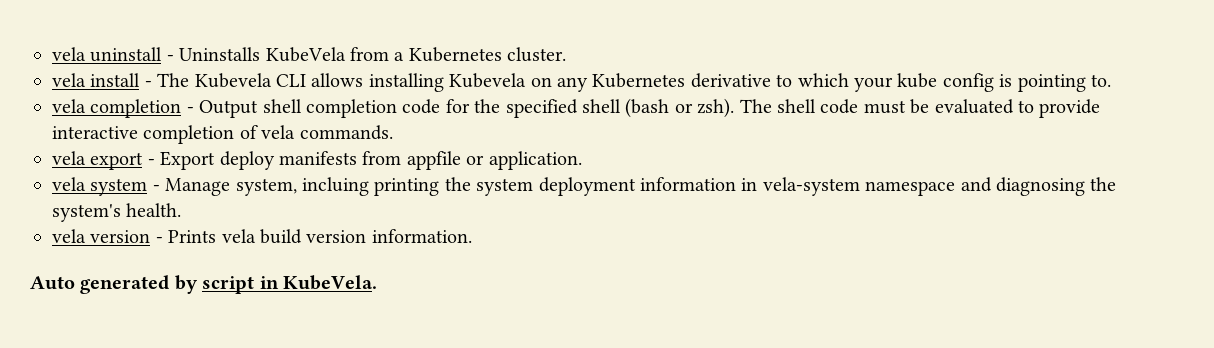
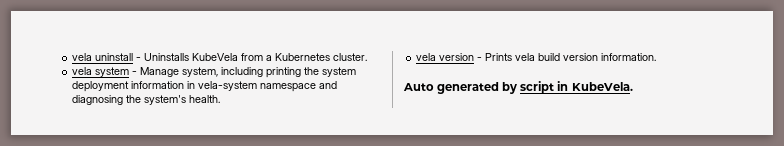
[52,73,1111,92] [52,98,1101,118] [52,125,393,144] [52,151,582,170] // vela install - The Kubevela CLI allows installing Kubevela on any Kubernetes derivative to which your kube config is pointing to. // vela completion - Output shell completion code for the specified shell (bash or zsh). The shell code must be evaluated to provide interactive completion of vela commands. // vela export - Export deploy manifests from appfile or application. -> (368, 57) none
[302,177,369,196] incluing -> [221,67,264,77] including

